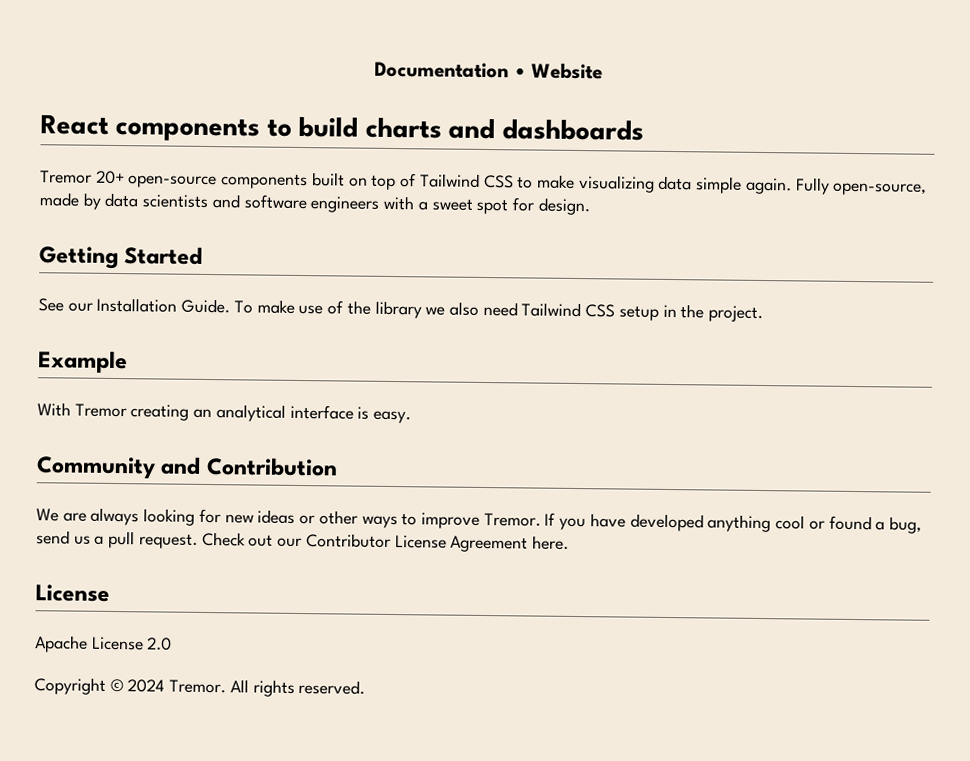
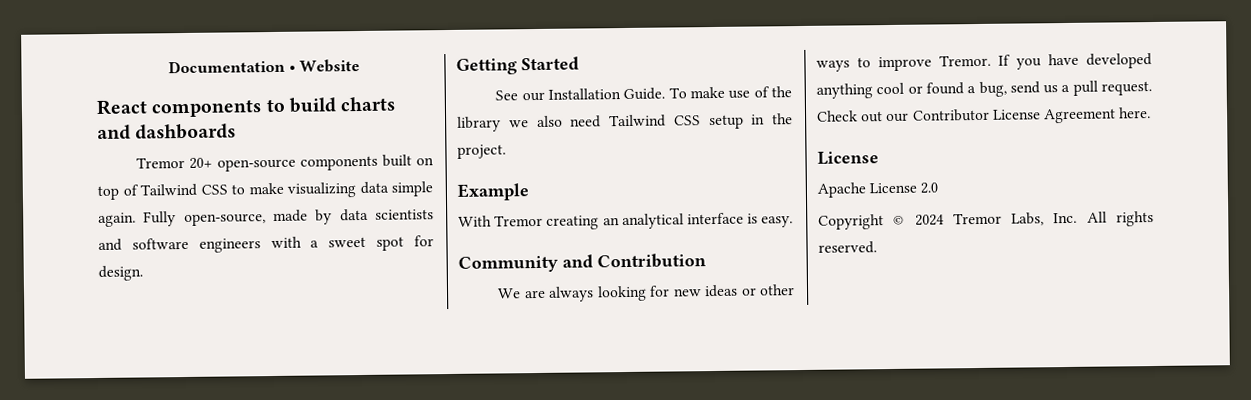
[169,679,227,694] Tremor. -> [952,212,1078,226] Tremor Labs, Inc.

